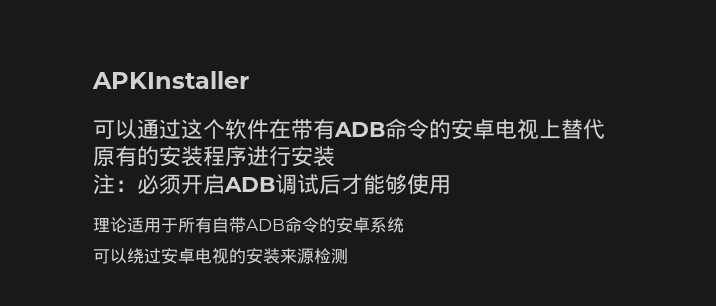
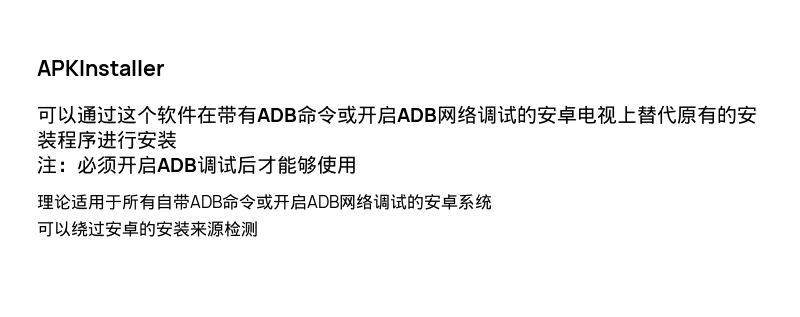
(429, 129) none -> [337,105,517,124] 或开启ADB网络调试
(319, 225) none -> [256,194,407,210] 或开启ADB网络调试
[195,248,229,264] 电视 -> (139, 229) none

